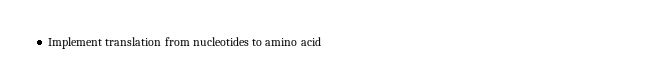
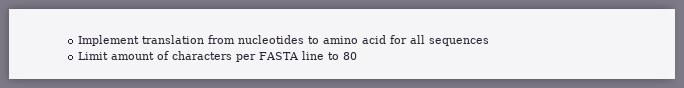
(321, 41) none -> [390,35,490,46] [78,51,358,62] for all sequences // Limit amount of characters per FASTA line to 80

